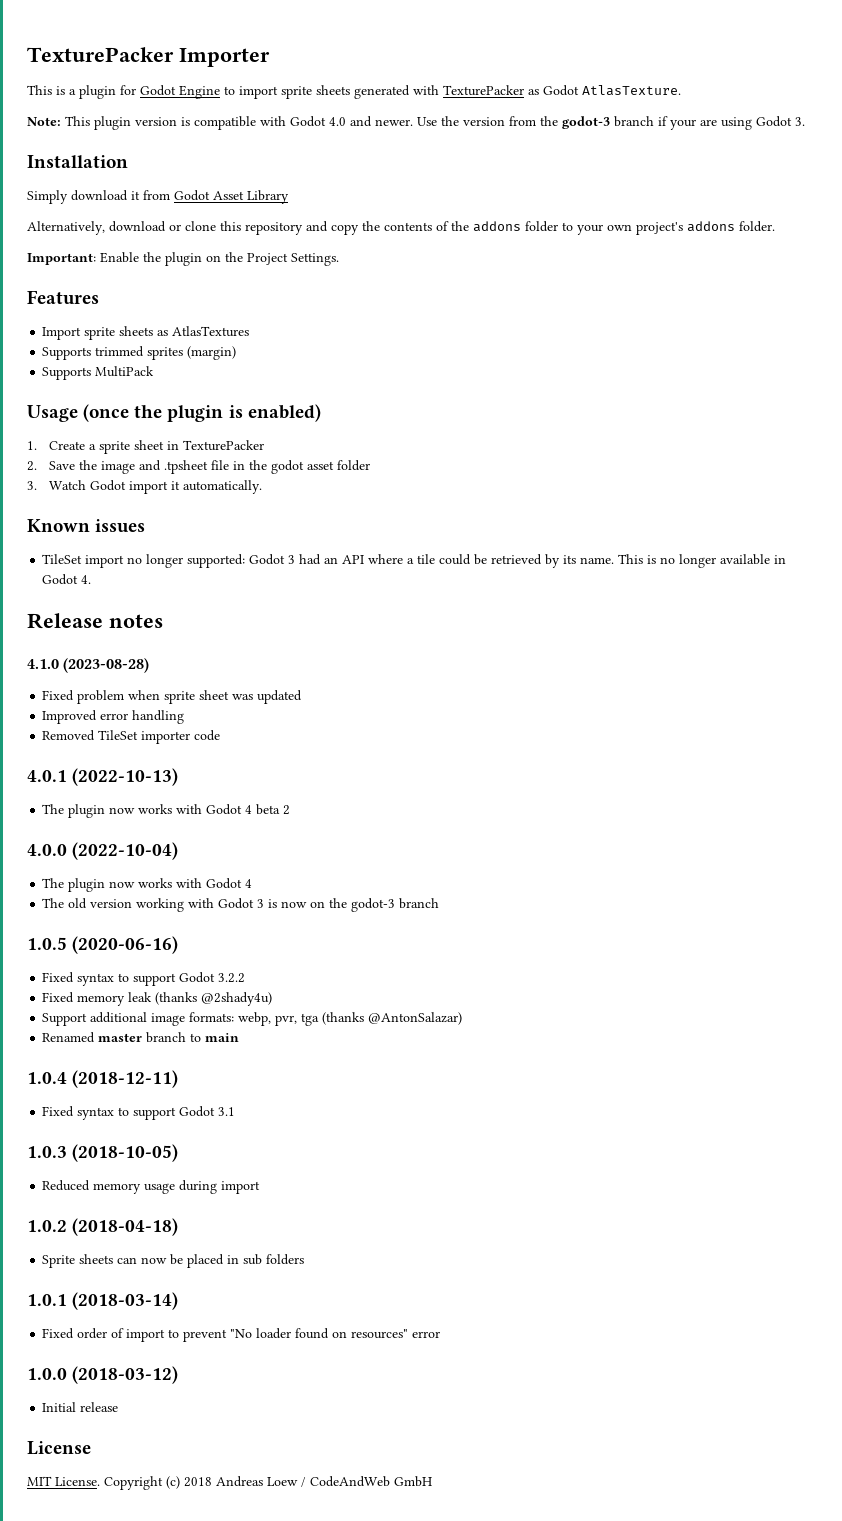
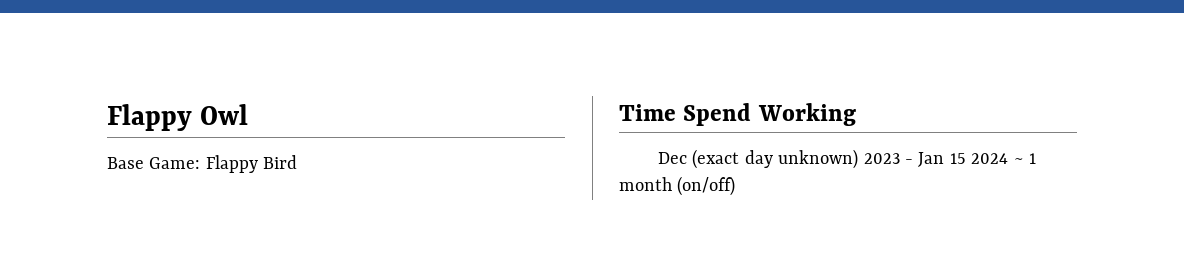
[27,47,270,67] [27,85,681,99] [27,116,805,130] [27,155,128,168] [27,190,289,204] [27,221,775,235] [27,252,339,266] [27,290,99,305] [42,326,250,340] [42,346,237,360] [42,366,155,380] [27,404,321,422] [27,440,264,454] [27,460,370,474] [27,480,262,494] [27,519,146,533] [42,554,787,568] [42,574,92,585] [27,613,163,629] [27,658,150,673] [42,690,303,704] [42,710,185,724] [42,730,221,744] [27,768,179,786] [42,804,291,818] [27,842,179,860] [42,878,253,892] [42,898,440,912] [27,936,179,954] [42,972,246,986] [42,992,273,1006] [42,1012,463,1026] [42,1032,240,1043] [27,1070,179,1088] [42,1106,236,1120] [27,1144,179,1162] [42,1180,261,1194] [27,1218,179,1236] [42,1254,305,1268] [27,1292,179,1310] [42,1328,441,1342] [27,1366,179,1384] [42,1402,119,1412] [27,1441,91,1455] [27,1476,432,1490] TexturePacker Importer // This is a plugin for Godot Engine to import sprite sheets generated with TexturePacker as Godot AtlasTexture. // Note: This plugin version is compatible with Godot 4.0 and newer. Use the version from the godot-3 branch if your are using Godot 3. // Installation // Simply download it from Godot Asset Library // Alternatively, download or clone this repository and copy the contents of the addons folder to your own project's addons folder. // Important: Enable the plugin on the Project Settings. // Features // Import sprite sheets as AtlasTextures // Supports trimmed sprites (margin) // Supports MultiPack // Usage (once the plugin is enabled) // 1. Create a sprite sheet in TexturePacker // 2. Save the image and .tpsheet file in the godot asset folder // 3. Watch Godot import it automatically. // Known issues // TileSet import no longer supported: Godot 3 had an API where a tile could be retrieved by its name. This is no longer available in Godot 4. // Release notes // 4.1.0 (2023-08-28) // Fixed problem when sprite sheet was updated // Improved error handling // Removed TileSet importer code // 4.0.1 (2022-10-13) // The plugin now works with Godot 4 beta 2 // 4.0.0 (2022-10-04) // The plugin now works with Godot 4 // The old version working with Godot 3 is now on the godot-3 branch // 1.0.5 (2020-06-16) // Fixed syntax to support Godot 3.2.2 // Fixed memory leak (thanks @2shady4u) // Support additional image formats: webp, pvr, tga (thanks @AntonSalazar) // Renamed master branch to main // 1.0.4 (2018-12-11) // Fixed syntax to support Godot 3.1 // 1.0.3 (2018-10-05) // Reduced memory usage during import // 1.0.2 (2018-04-18) // Sprite sheets can now be placed in sub folders // 1.0.1 (2018-03-14) // Fixed order of import to prevent "No loader found on resources" error // 1.0.0 (2018-03-12) // Initial release // License // MIT License. Copyright (c) 2018 Andreas Loew / CodeAndWeb GmbH -> [107,104,249,131] [107,155,298,173] [619,103,856,126] [658,149,1037,169] [619,176,736,196] Flappy Owl // Base Game: Flappy Bird // Time Spend Working // Dec (exact day unknown) 2023 - Jan 15 2024 ~ 1 month (on/off)

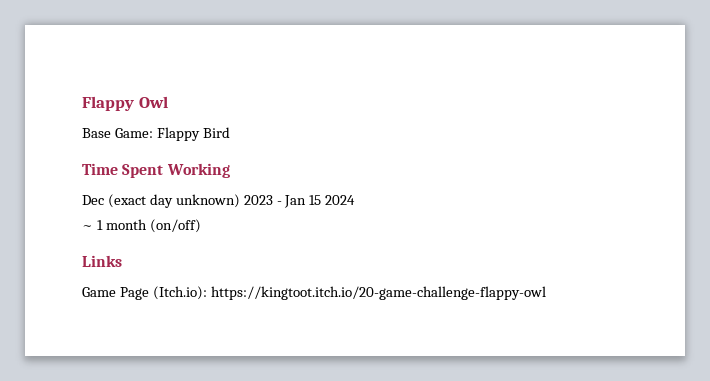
[683,103,752,126] Spend -> [122,164,164,178] Spent
(1009, 158) none -> (356, 200) //
(736, 186) none -> [82,255,122,267] [82,286,546,300] // Links // Game Page (Itch.io): https://kingtoot.itch.io/20-game-challenge-flappy-owl

